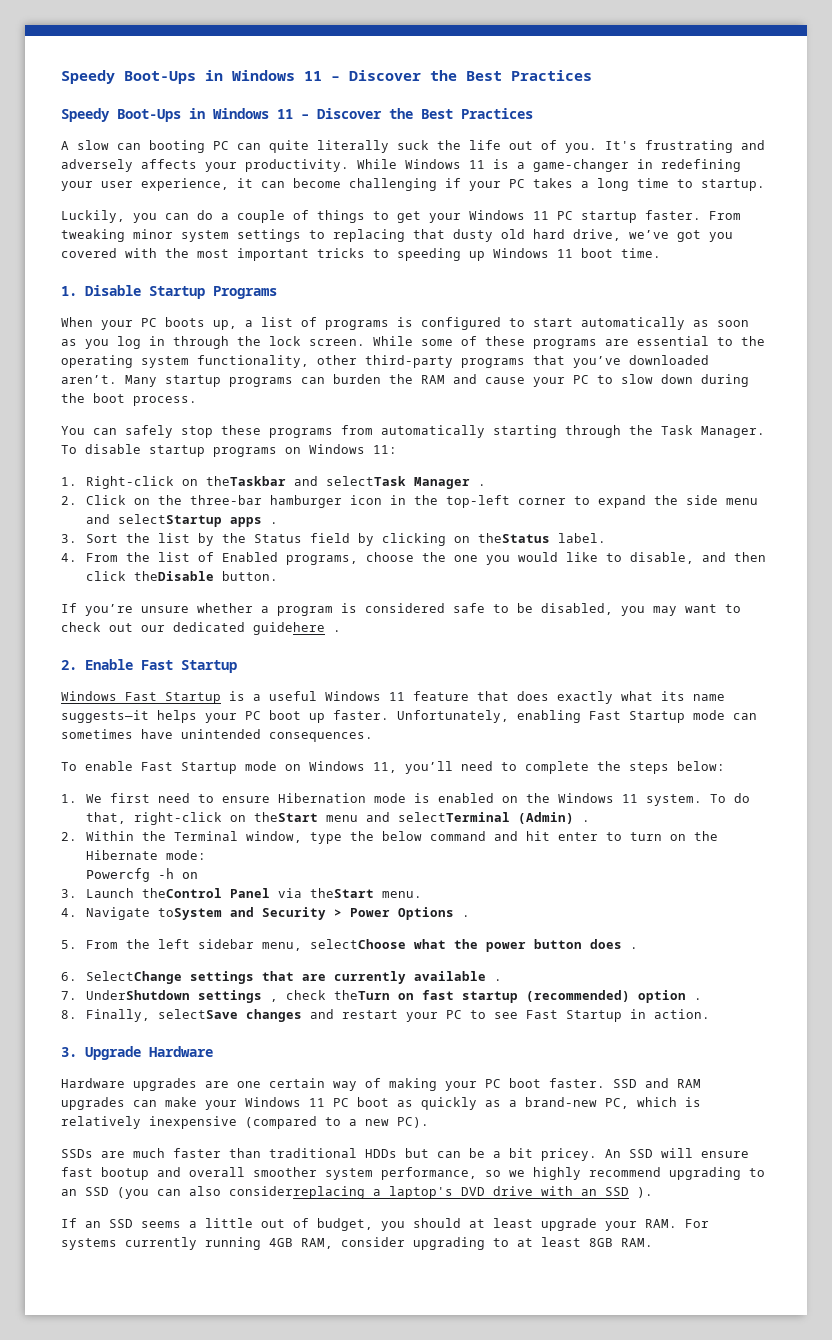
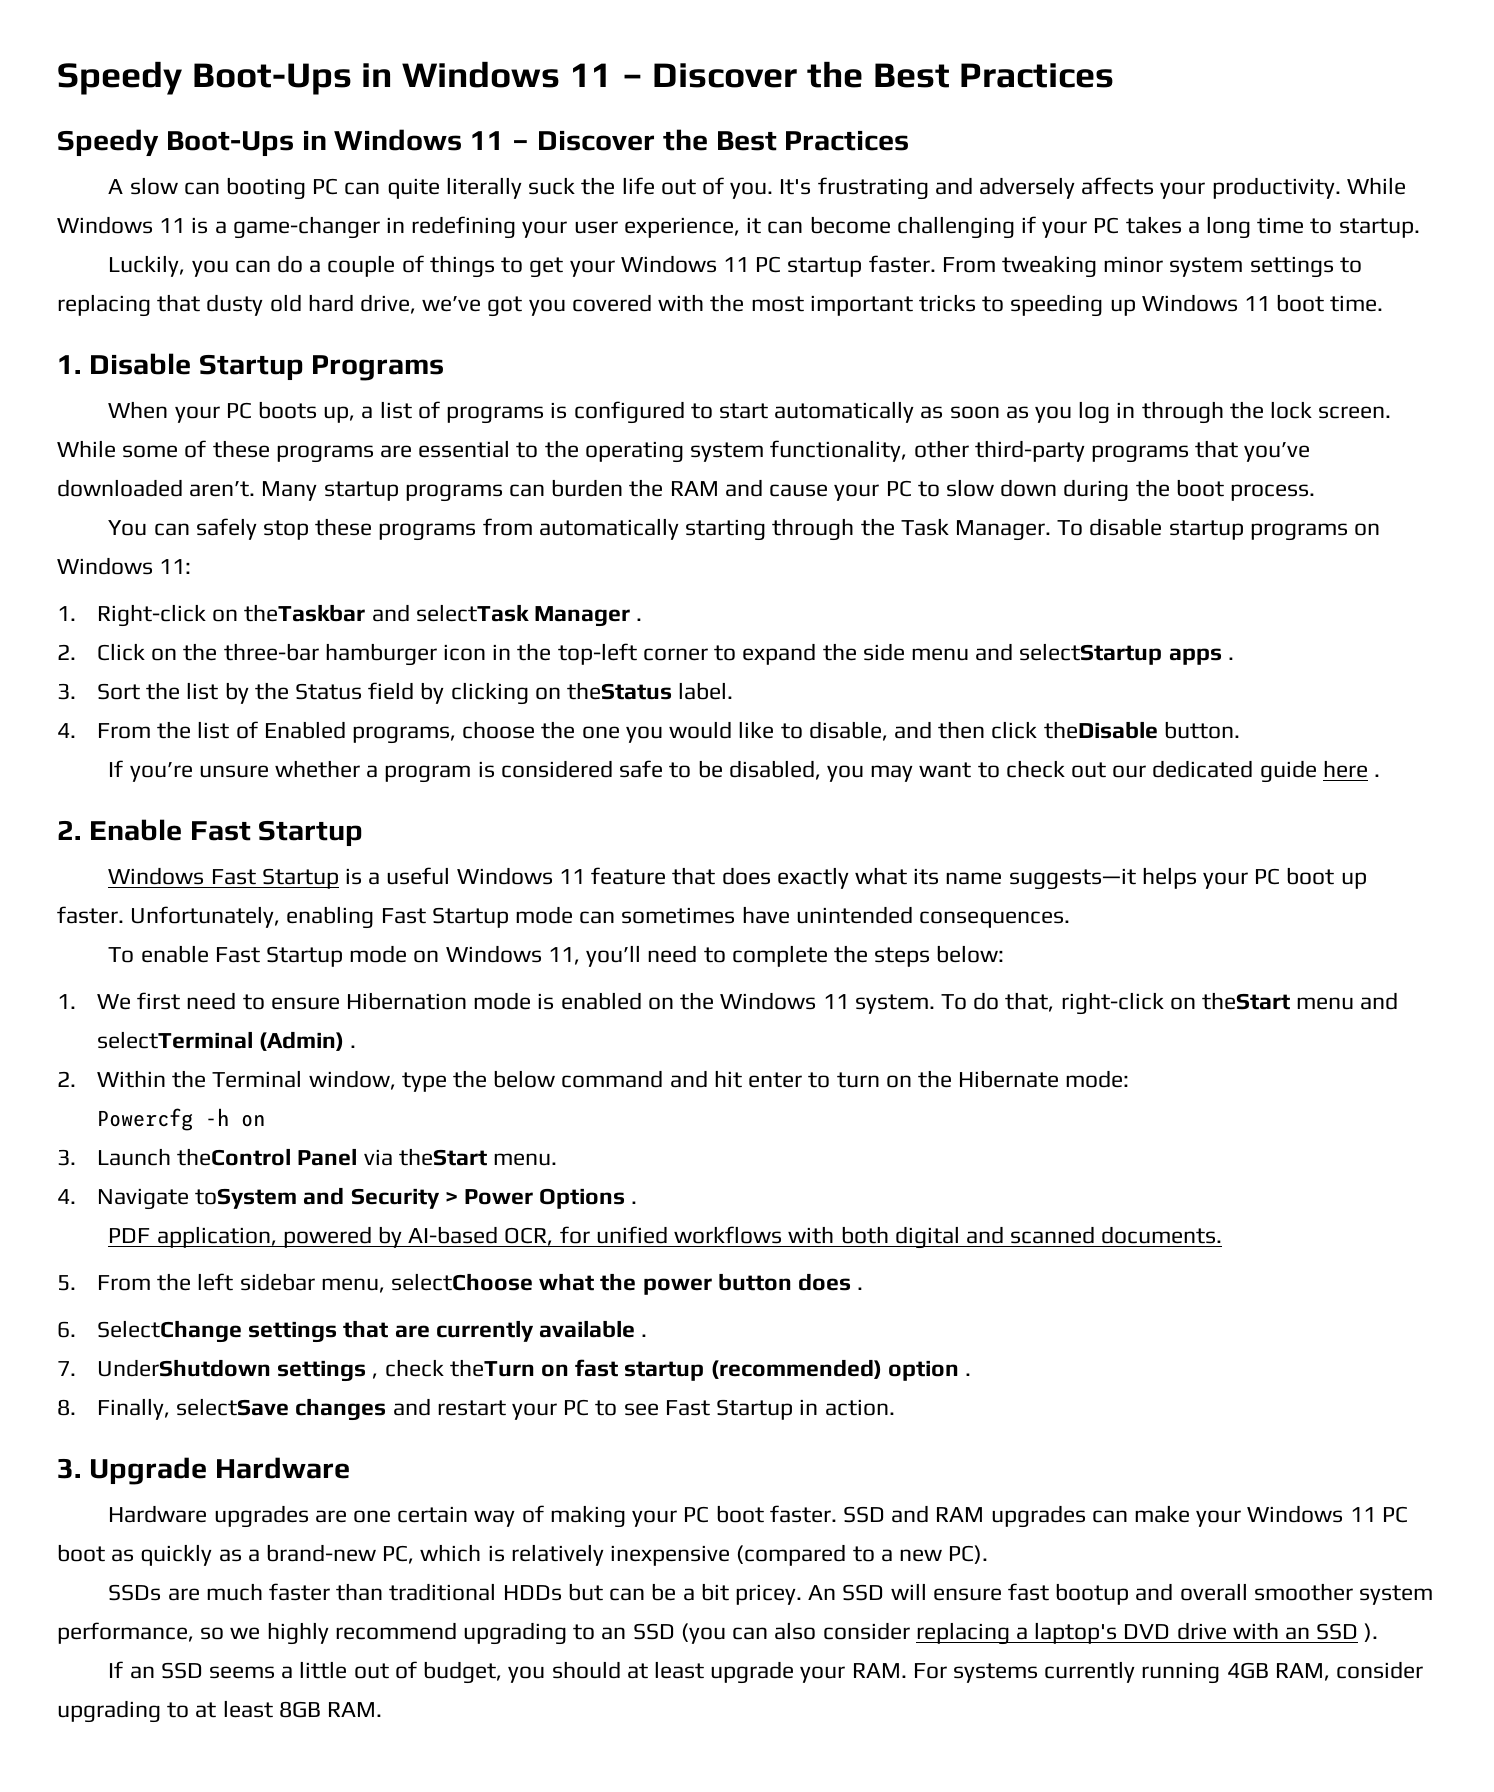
[253,622,325,635] guidehere -> [1259,760,1368,783] guide here
(470, 916) none -> [108,1226,1223,1249] // PDF application, powered by AI-based OCR, for unified workflows with both digital and scanned documents.
[229,1186,365,1199] considerreplacing -> [822,1622,1010,1645] consider replacing

